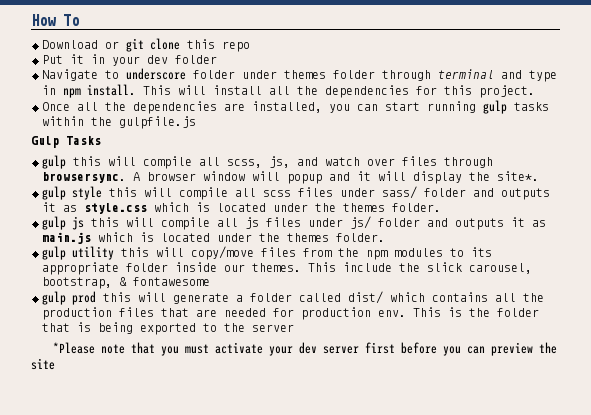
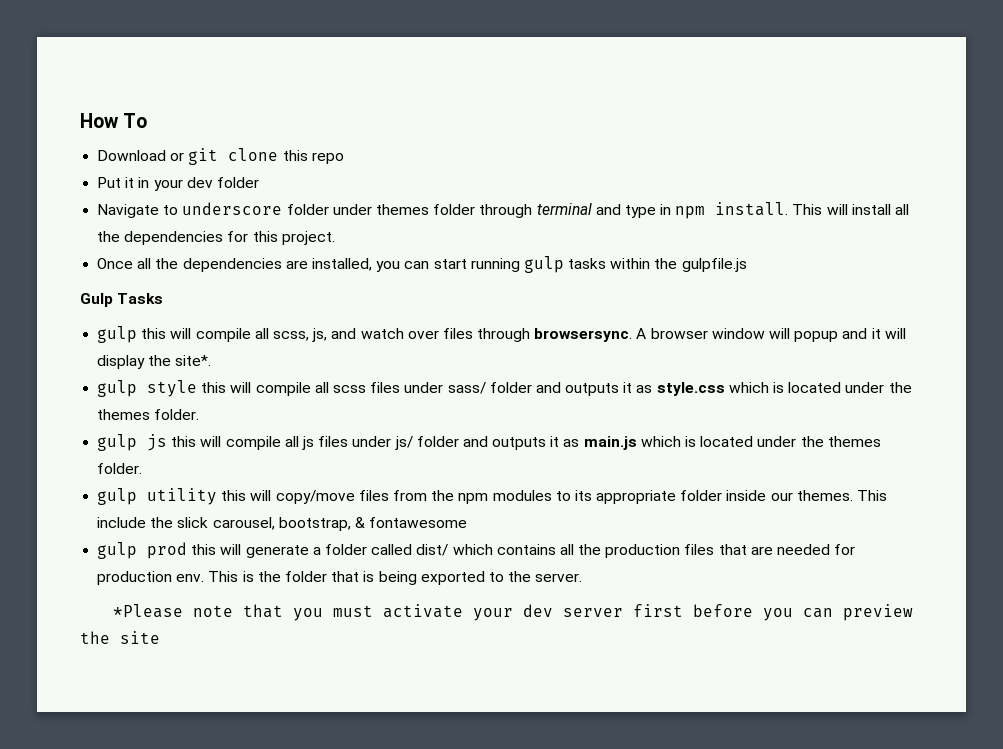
[252,324,294,332] server -> [535,573,583,582] server.

